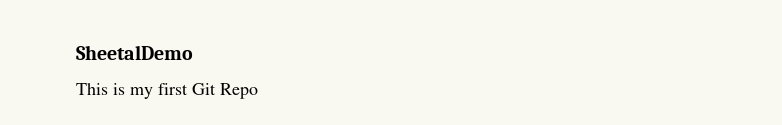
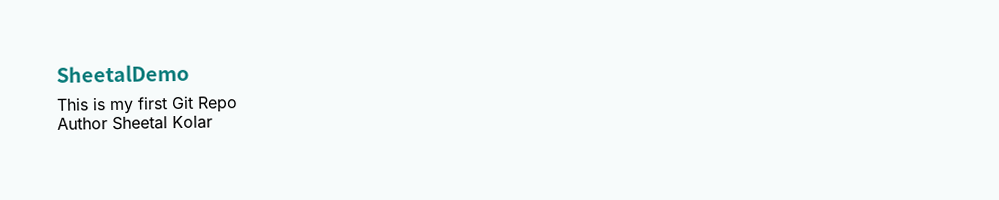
(258, 91) none -> [57,115,213,131] // Author Sheetal Kolar

